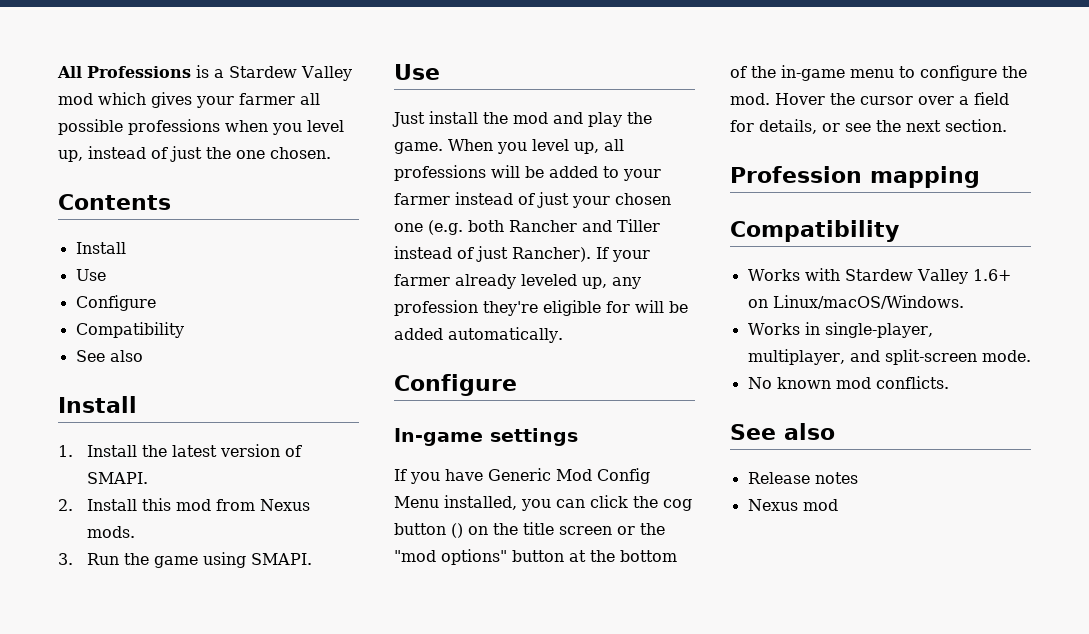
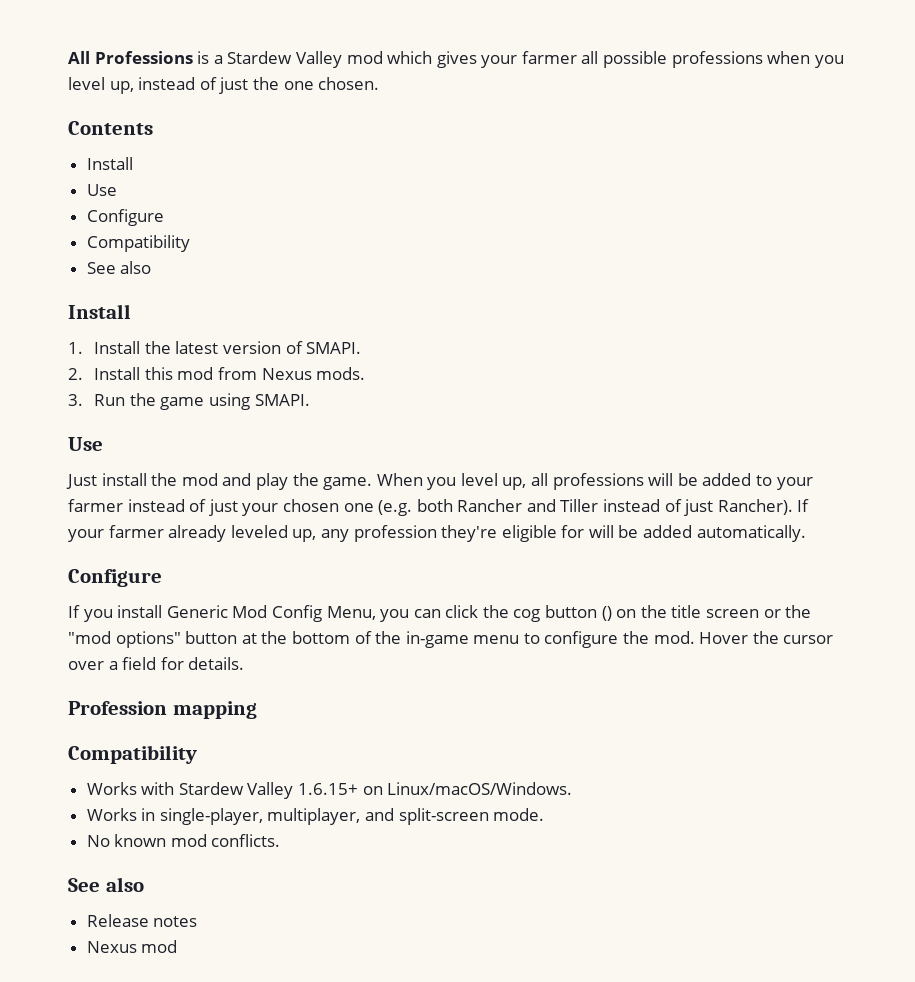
[394,428,578,446] // In-game settings -> (162, 578) none
[445,469,483,481] have -> [117,605,163,618] install
[394,495,517,510] Menu installed, -> [326,606,376,620] Menu,
[759,119,1007,134] details, or see the next section. -> [188,657,245,670] details.
[972,269,1011,281] 1.6+ -> [298,783,359,795] 1.6.15+

